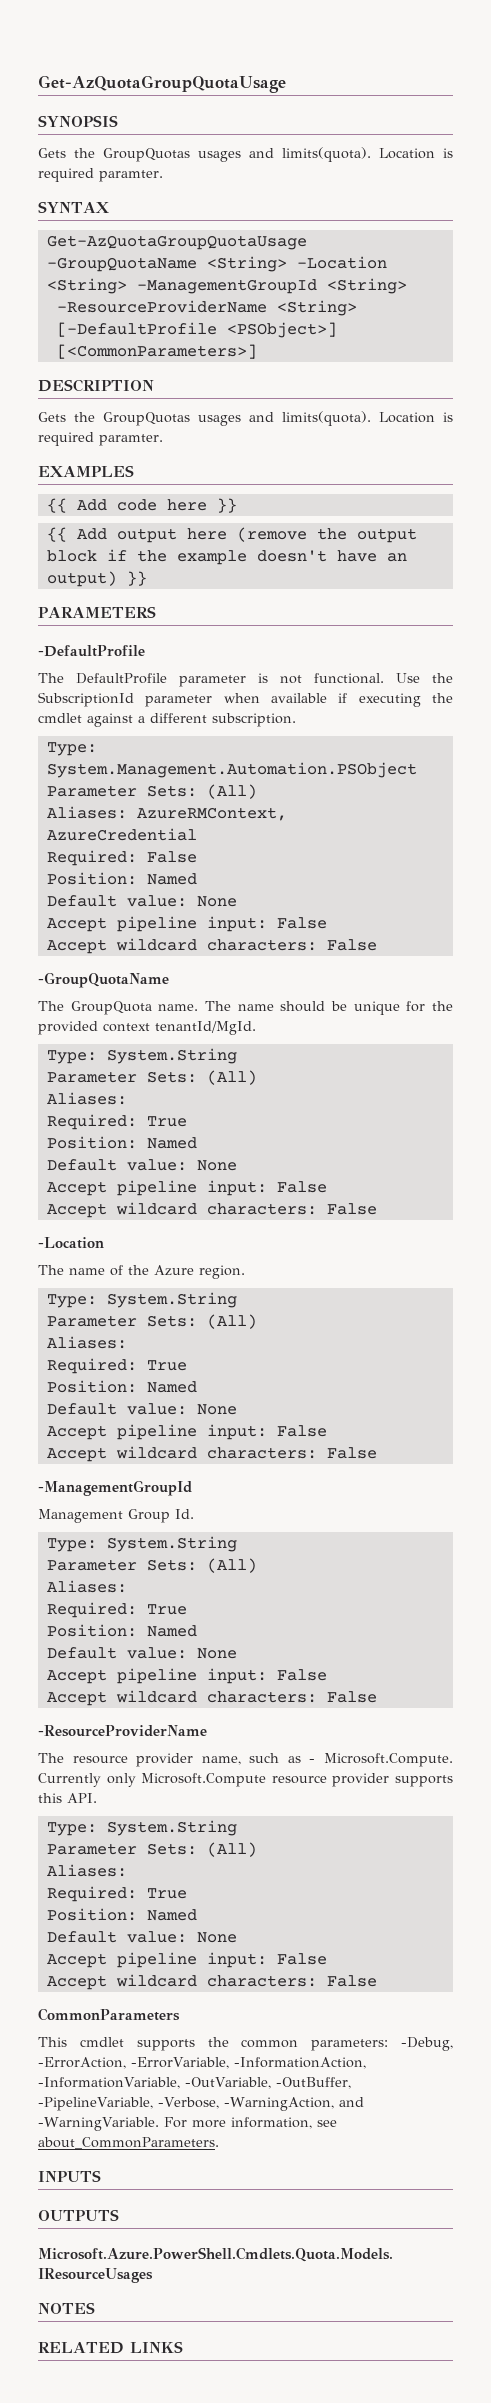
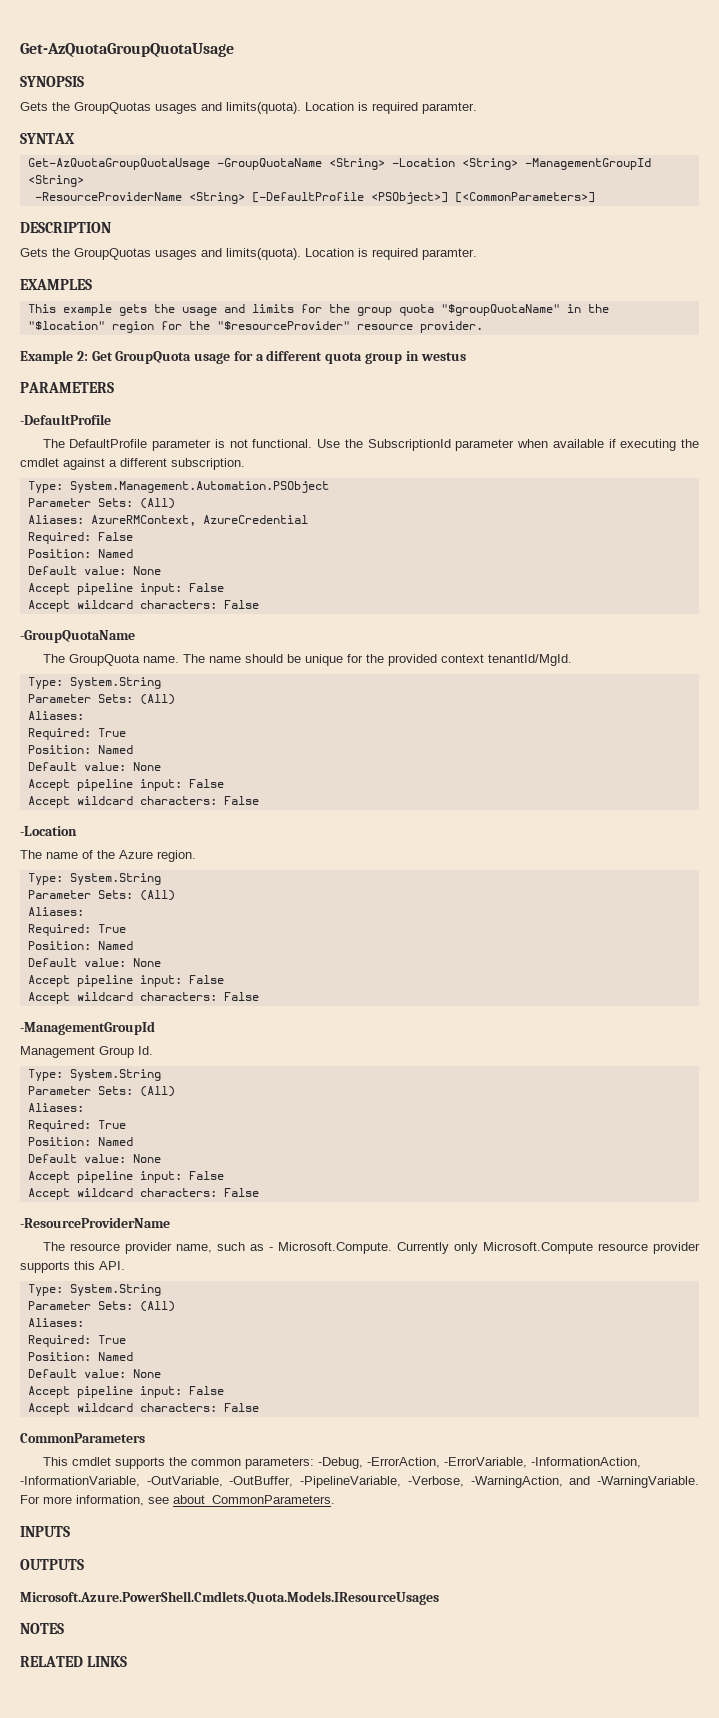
[46,498,237,513] [46,527,417,543] [46,549,407,565] [46,571,147,587] {{ Add code here }} // {{ Add output here (remove the output block if the example doesn't have an output) }} -> [27,304,609,316] [27,321,483,333] [20,350,466,364] This example gets the usage and limits for the group quota "$groupQuotaName" in the "$location" region for the "$resourceProvider" resource provider. // Example 2: Get GroupQuota usage for a different quota group in westus

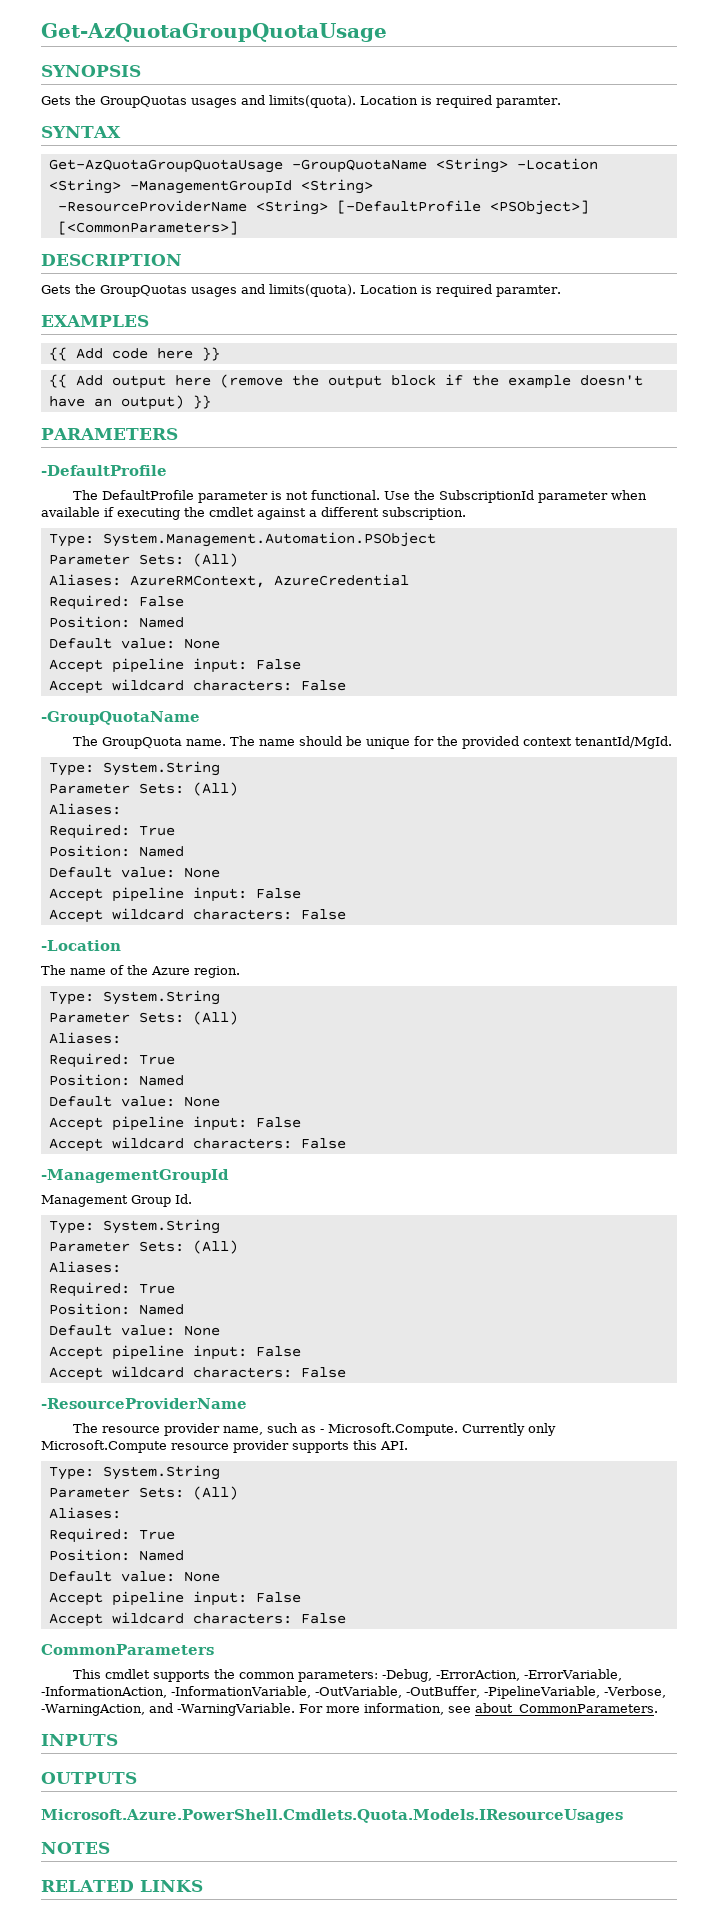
[27,304,609,316] [27,321,483,333] [20,350,466,364] This example gets the usage and limits for the group quota "$groupQuotaName" in the "$location" region for the "$resourceProvider" resource provider. // Example 2: Get GroupQuota usage for a different quota group in westus -> [48,347,220,361] [48,374,643,389] [48,395,211,410] {{ Add code here }} // {{ Add output here (remove the output block if the example doesn't have an output) }}

